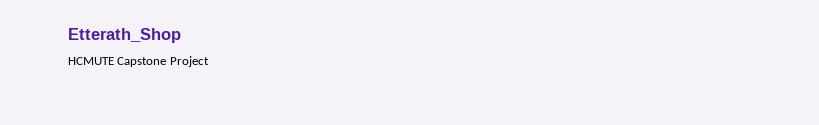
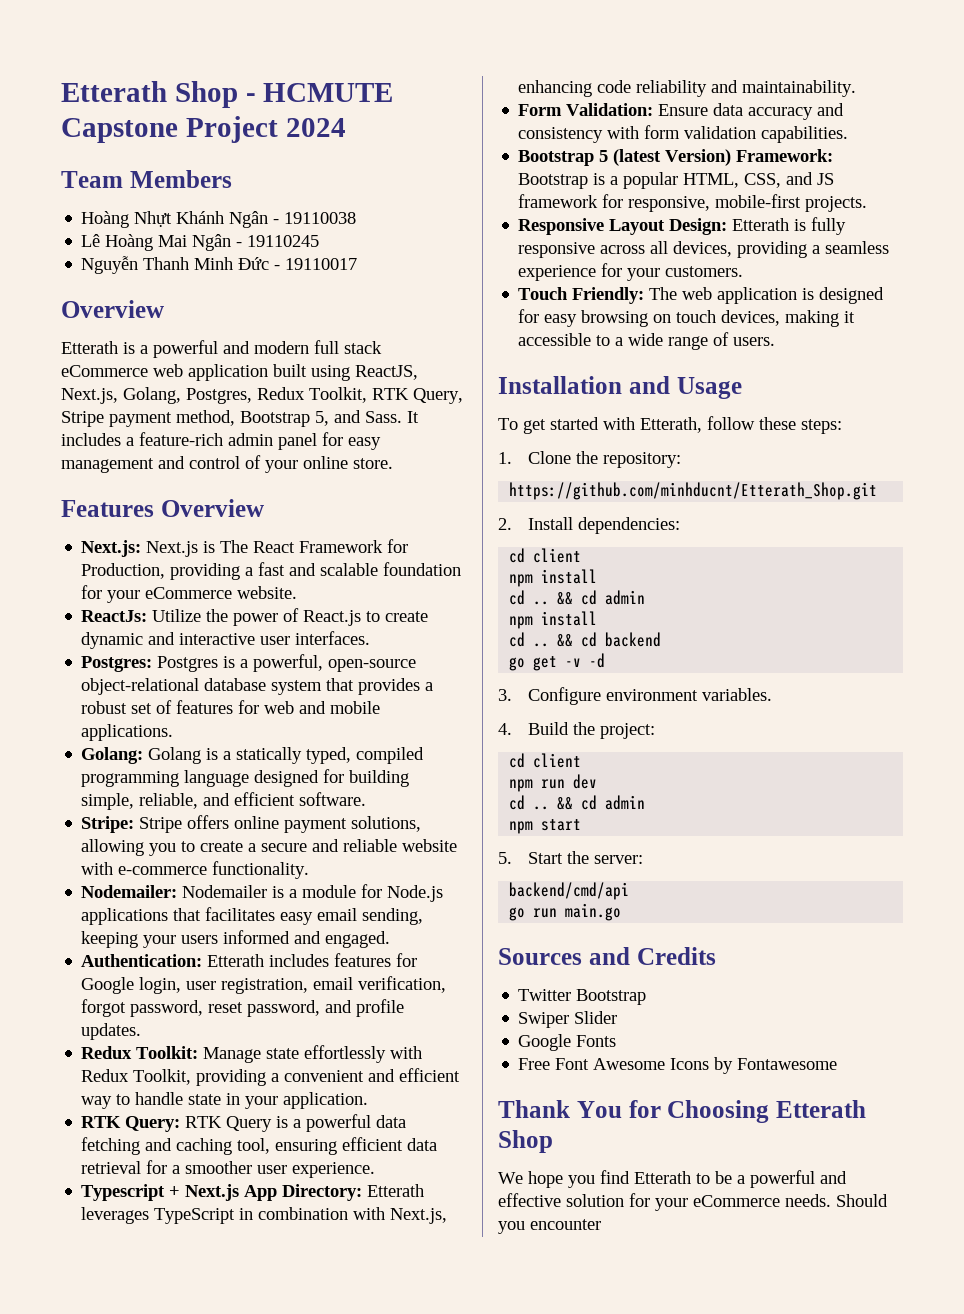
[68,28,181,43] [68,56,209,67] Etterath_Shop // HCMUTE Capstone Project -> [61,81,394,108] [61,116,346,143] [61,170,232,188] [81,211,357,228] [81,234,320,251] [81,256,358,274] [61,300,164,318] [61,340,382,358] [61,364,418,381] [61,387,463,404] [61,410,419,427] [61,432,381,450] [61,455,393,473] [61,499,264,517] [81,539,409,557] [81,562,462,580] [81,585,298,603] [81,608,429,626] [81,631,371,649] [81,654,417,672] [81,678,434,695] [81,700,381,714] [81,724,174,741] [81,747,425,764] [81,769,410,787] [81,792,367,810] [81,815,422,833] [81,839,458,856] [81,861,310,879] [81,884,444,902] [81,907,424,925] [81,930,391,948] [81,953,418,967] [81,976,447,994] [81,999,405,1017] [81,1023,142,1040] [81,1045,423,1063] [81,1068,461,1086] [81,1092,369,1109] [81,1114,407,1132] [81,1137,438,1155] [81,1160,376,1178] [81,1184,425,1201] [81,1207,448,1224] [518,80,857,97] [518,103,845,120] [518,125,849,143] [518,149,834,166] [518,172,835,189] [518,194,868,212] [518,217,847,235] [518,241,890,258] [518,263,744,281] [518,287,885,304] [518,309,856,327] [518,332,776,350] [498,376,742,399] [498,416,842,434] [498,451,682,468] [509,482,878,500] [498,517,681,534] [509,548,582,563] [509,569,598,587] [509,590,646,605] [509,611,598,629] [509,632,662,647] [509,653,606,671] [498,687,773,705] [498,722,656,739] [509,753,582,768] [509,774,598,792] [509,795,646,810] [509,819,582,834] [498,851,644,864] [509,882,630,900] [509,903,622,921] [498,947,716,965] [518,989,647,1005] [518,1011,618,1028] [518,1034,617,1051] [518,1057,838,1074] [498,1100,866,1123] [498,1130,553,1153] [498,1170,847,1188] [498,1193,888,1211] [498,1219,601,1234] Etterath Shop - HCMUTE Capstone Project 2024 // Team Members // Hoàng Nhựt Khánh Ngân - 19110038 // Lê Hoàng Mai Ngân - 19110245 // Nguyễn Thanh Minh Đức - 19110017 // Overview // Etterath is a powerful and modern full stack eCommerce web application built using ReactJS, Next.js, Golang, Postgres, Redux Toolkit, RTK Query, Stripe payment method, Bootstrap 5, and Sass. It includes a feature-rich admin panel for easy management and control of your online store. // Features Overview // Next.js: Next.js is The React Framework for Production, providing a fast and scalable foundation for your eCommerce website. // ReactJs: Utilize the power of React.js to create dynamic and interactive user interfaces. // Postgres: Postgres is a powerful, open-source object-relational database system that provides a robust set of features for web and mobile applications. // Golang: Golang is a statically typed, compiled programming language designed for building simple, reliable, and efficient software. // Stripe: Stripe offers online payment solutions, allowing you to create a secure and reliable website with e-commerce functionality. // Nodemailer: Nodemailer is a module for Node.js applications that facilitates easy email sending, keeping your users informed and engaged. // Authentication: Etterath includes features for Google login, user registration, email verification, forgot password, reset password, and profile updates. // Redux Toolkit: Manage state effortlessly with Redux Toolkit, providing a convenient and efficient way to handle state in your application. // RTK Query: RTK Query is a powerful data fetching and caching tool, ensuring efficient data retrieval for a smoother user experience. // Typescript + Next.js App Directory: Etterath leverages TypeScript in combination with Next.js, enhancing code reliability and maintainability. // Form Validation: Ensure data accuracy and consistency with form validation capabilities. // Bootstrap 5 (latest Version) Framework: Bootstrap is a popular HTML, CSS, and JS framework for responsive, mobile-first projects. // Responsive Layout Design: Etterath is fully responsive across all devices, providing a seamless experience for your customers. // Touch Friendly: The web application is designed for easy browsing on touch devices, making it accessible to a wide range of users. // Installation and Usage // To get started with Etterath, follow these steps: // 1. Clone the repository: // https://github.com/minhducnt/Etterath_Shop.git // 2. Install dependencies: // cd client // npm install // cd .. && cd admin // npm install // cd .. && cd backend // go get -v -d // 3. Configure environment variables. // 4. Build the project: // cd client // npm run dev // cd .. && cd admin // npm start // 5. Start the server: // backend/cmd/api // go run main.go // Sources and Credits // Twitter Bootstrap // Swiper Slider // Google Fonts // Free Font Awesome Icons by Fontawesome // Thank You for Choosing Etterath Shop // We hope you find Etterath to be a powerful and effective solution for your eCommerce needs. Should you encounter

